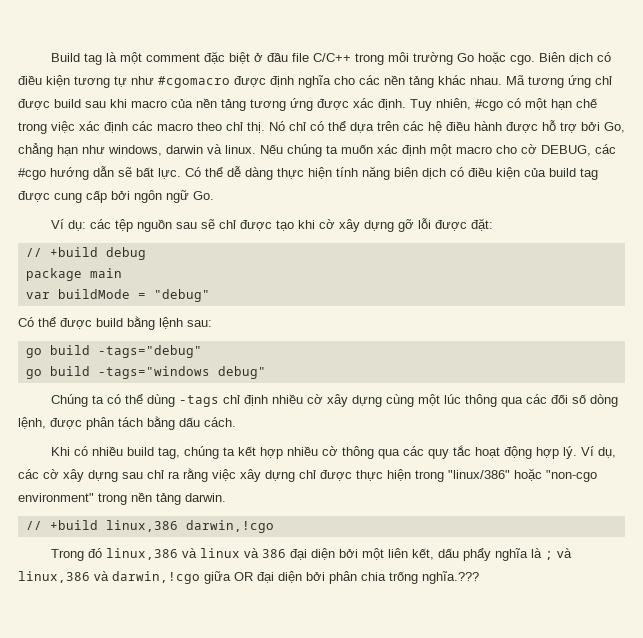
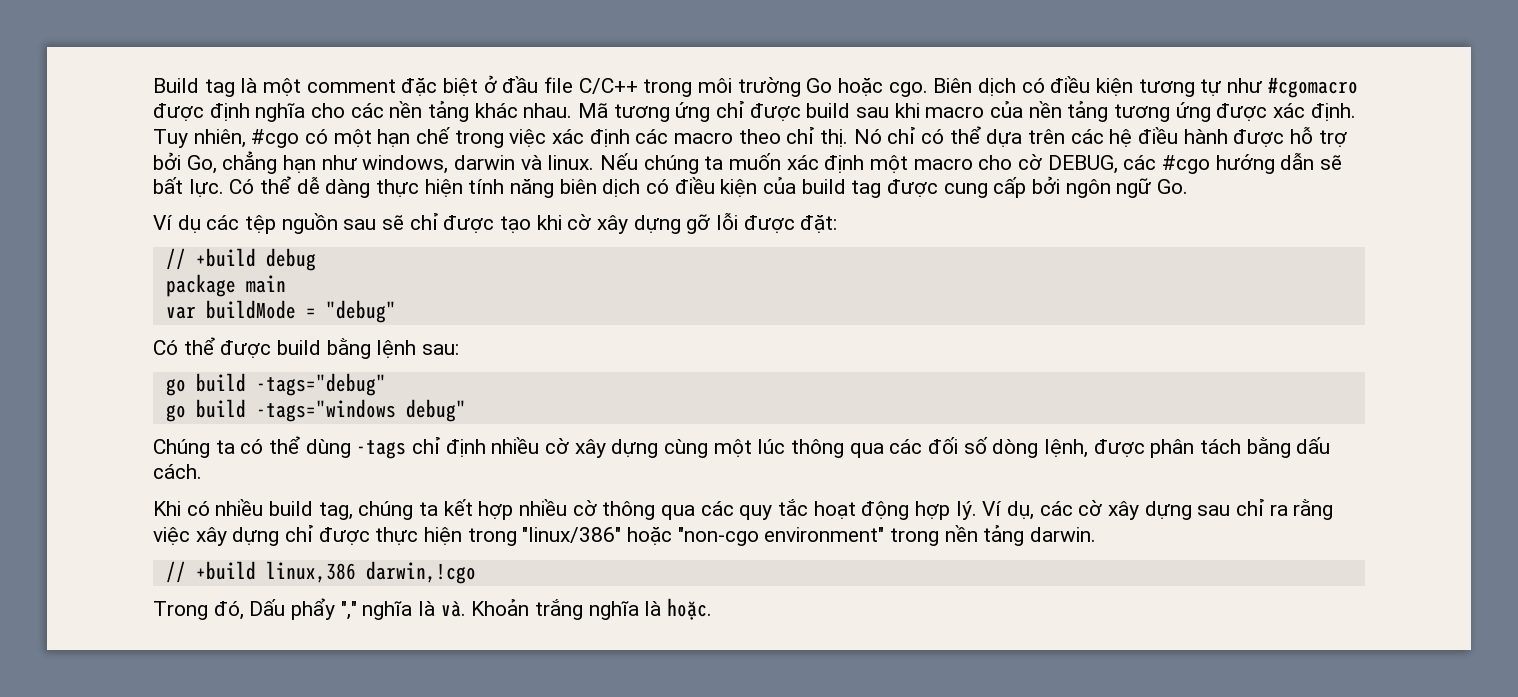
[67,220,86,231] dụ: -> [177,215,201,233] dụ
[87,548,572,561] [18,571,479,584] đó linux,386 và linux và 386 đại diện bởi một liên kết, dấu phẩy nghĩa là ; và linux,386 và darwin,!cgo giữa OR đại diện bởi phân chia trống nghĩa.??? -> [213,598,713,620] đó, Dấu phẩy "," nghĩa là và. Khoản trắng nghĩa là hoặc.

